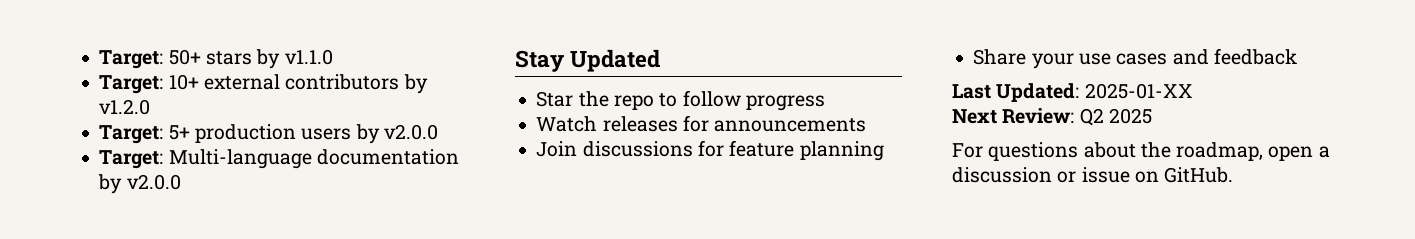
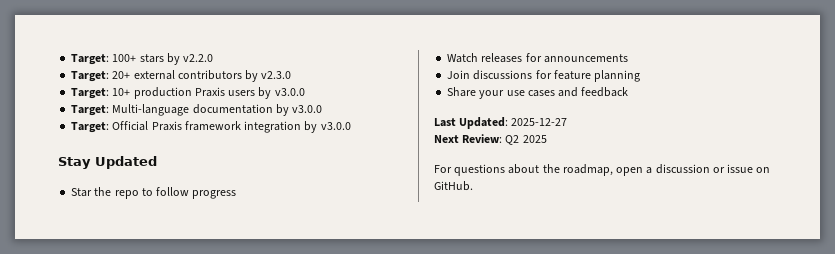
[99,49,201,69] Target: 50+ -> [71,54,137,65] Target: 100+
[284,49,333,65] [99,74,428,94] [99,99,151,115] [99,124,296,144] v1.1.0 // Target: 10+ external contributors by v1.2.0 // Target: 5+ production -> [183,54,214,62] [71,70,292,82] [71,87,225,99] v2.2.0 // Target: 20+ external contributors by v2.3.0 // Target: 10+ production Praxis
[383,124,438,140] v2.0.0 -> [274,88,305,96] v3.0.0
[126,174,181,190] v2.0.0 -> [292,105,323,113] [71,121,351,133] v3.0.0 // Target: Official Praxis framework integration by v3.0.0
[1084,83,1193,99] 2025-01-XX -> [511,118,568,126] 2025-12-27

